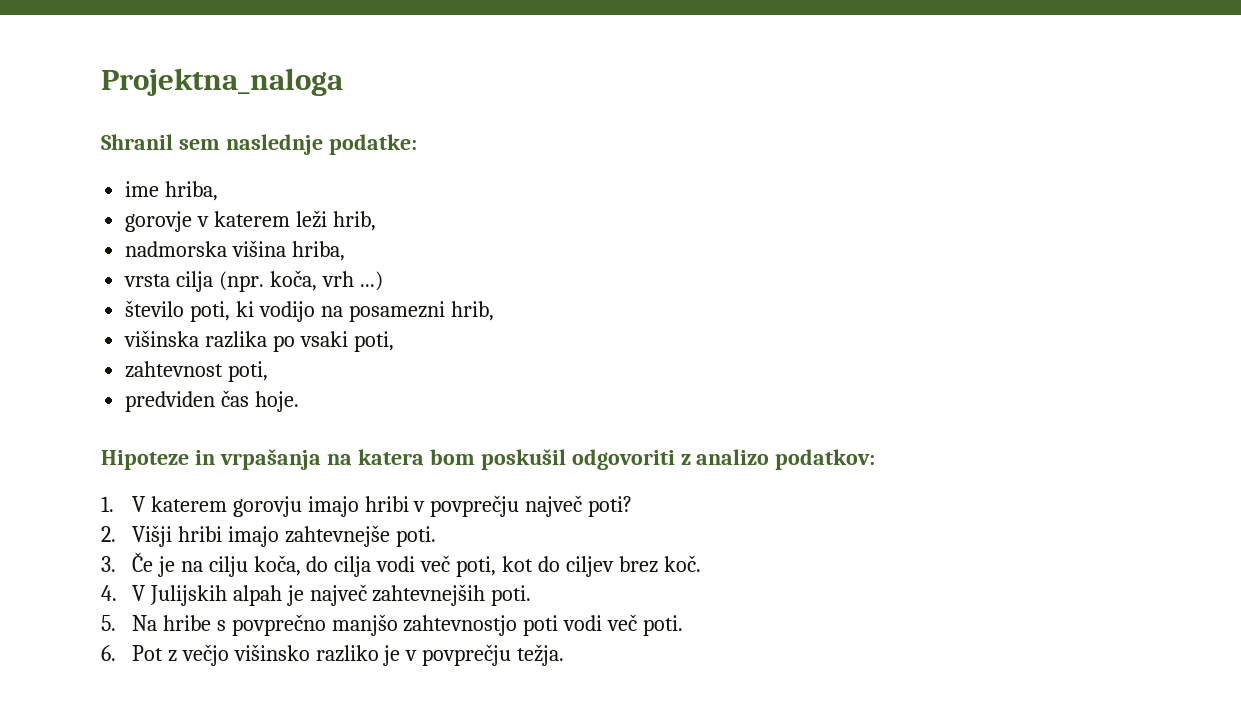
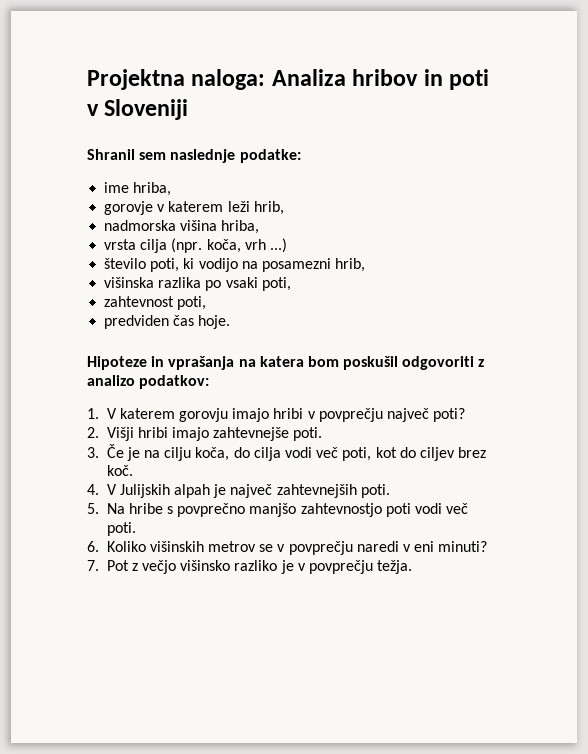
[101,68,343,96] Projektna_naloga -> [87,69,490,90] [87,99,189,120] Projektna naloga: Analiza hribov in poti v Sloveniji
[219,449,321,470] vrpašanja -> [168,356,235,370] vprašanja
(116, 653) none -> [106,541,488,555] [87,560,99,571] Koliko višinskih metrov se v povprečju naredi v eni minuti? // 7.

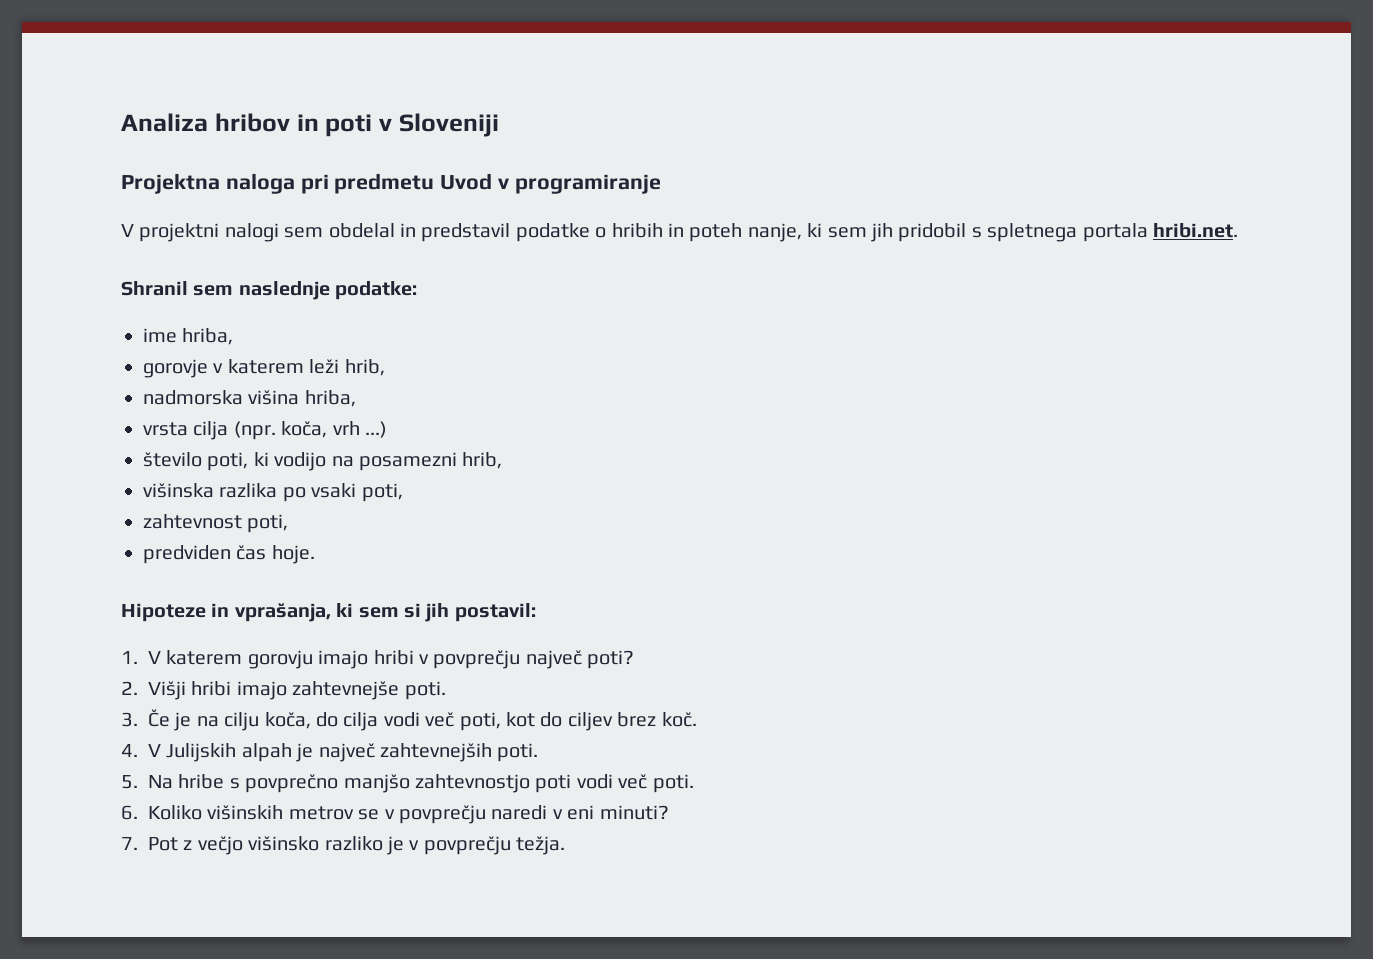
[87,69,266,90] Projektna naloga: -> (121, 122) none
(189, 109) none -> [121,173,661,194] [121,223,1238,242] // Projektna naloga pri predmetu Uvod v programiranje // V projektni nalogi sem obdelal in predstavil podatke o hribih in poteh nanje, ki sem jih pridobil s spletnega portala hribi.net.
[168,356,485,370] [87,375,210,389] vprašanja na katera bom poskušil odgovoriti z analizo podatkov: -> [234,603,536,622] vprašanja, ki sem si jih postavil:

